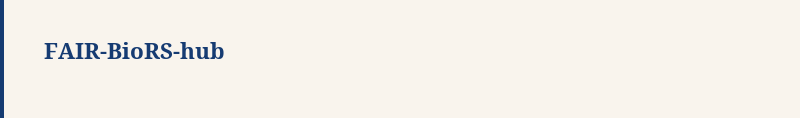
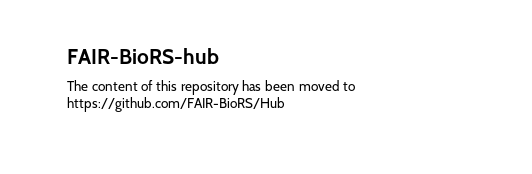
(225, 50) none -> [67,80,356,95] [67,97,285,112] // The content of this repository has been moved to https://github.com/FAIR-BioRS/Hub

